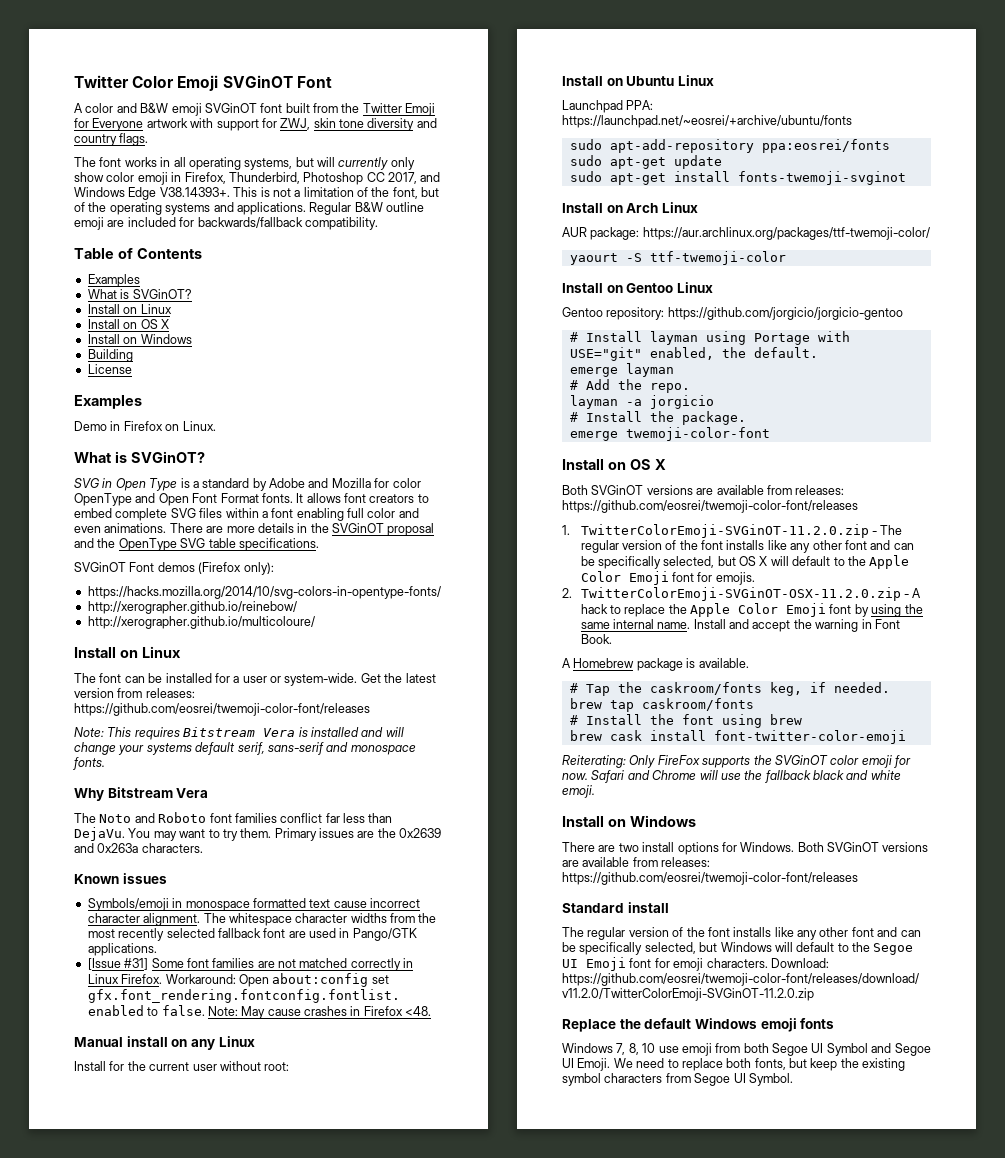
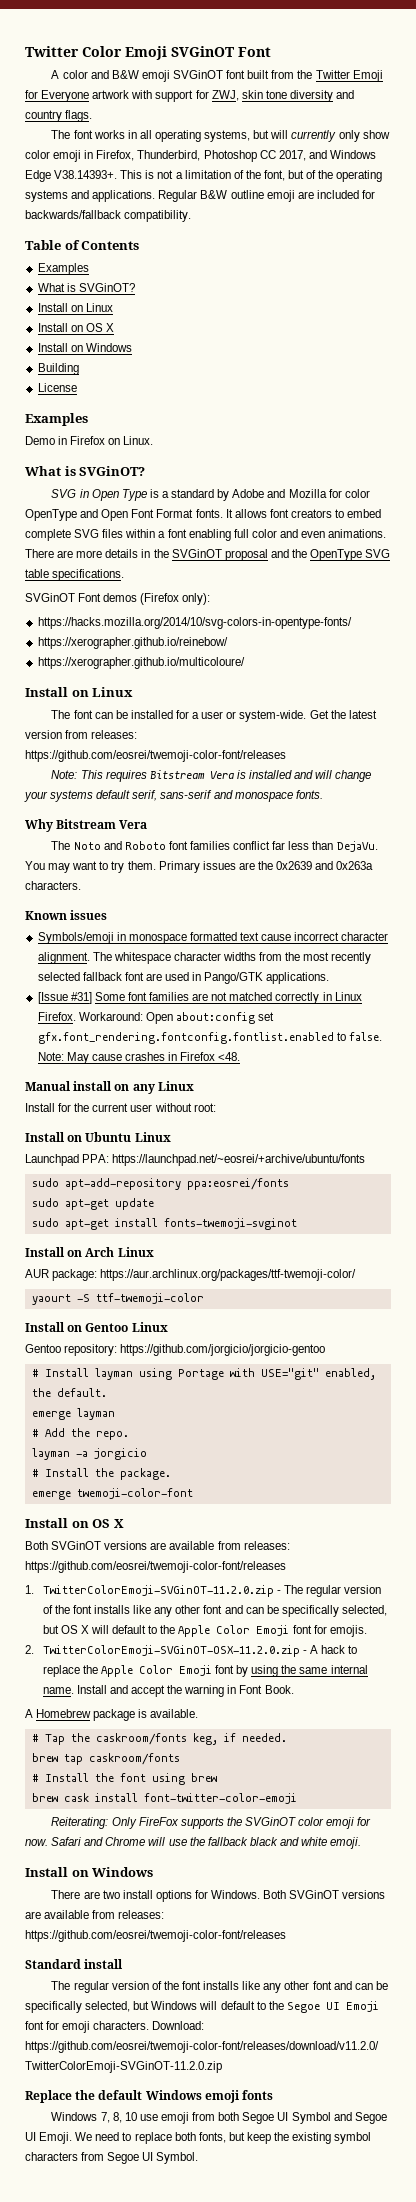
[87,601,297,614] [87,616,315,629] http://xerographer.github.io/reinebow/ // http://xerographer.github.io/multicoloure/ -> [37,637,228,649] [37,657,245,669] https://xerographer.github.io/reinebow/ // https://xerographer.github.io/multicoloure/

